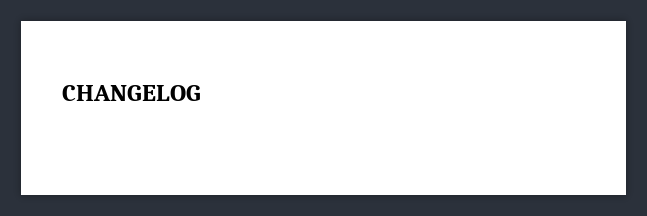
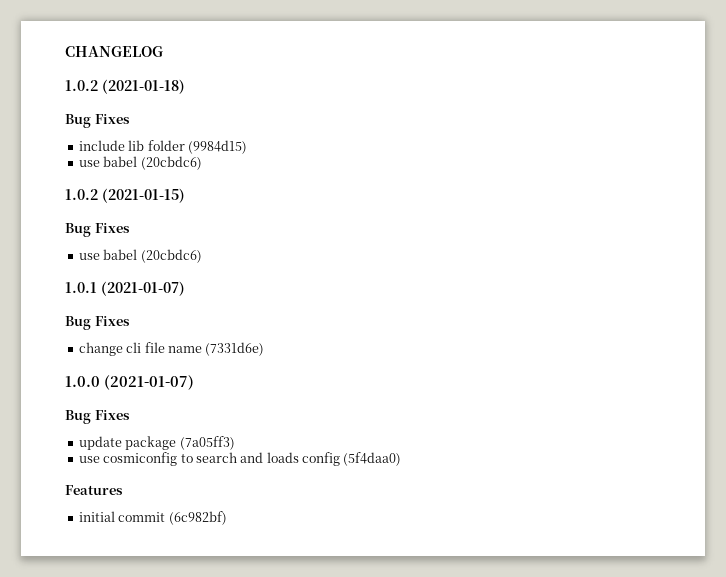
(201, 93) none -> [65,79,185,94] [65,114,130,128] [78,140,247,154] [78,156,202,170] [65,188,185,203] [65,223,130,237] [78,249,202,263] [65,281,185,296] [65,316,130,330] [78,342,265,356] [65,375,194,390] [65,410,130,424] [78,436,235,450] [78,452,402,466] [65,485,123,495] [78,511,227,525] // 1.0.2 (2021-01-18) // Bug Fixes // include lib folder (9984d15) // use babel (20cbdc6) // 1.0.2 (2021-01-15) // Bug Fixes // use babel (20cbdc6) // 1.0.1 (2021-01-07) // Bug Fixes // change cli file name (7331d6e) // 1.0.0 (2021-01-07) // Bug Fixes // update package (7a05ff3) // use cosmiconfig to search and loads config (5f4daa0) // Features // initial commit (6c982bf)

